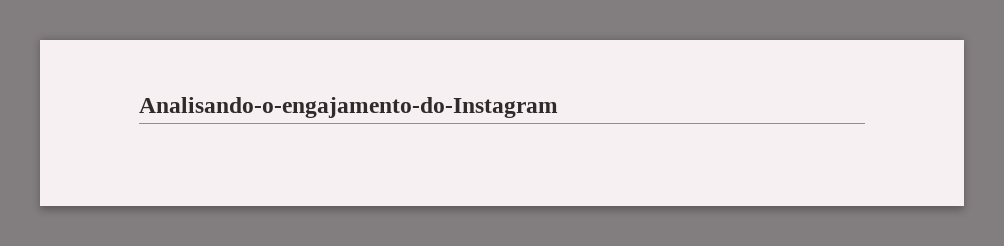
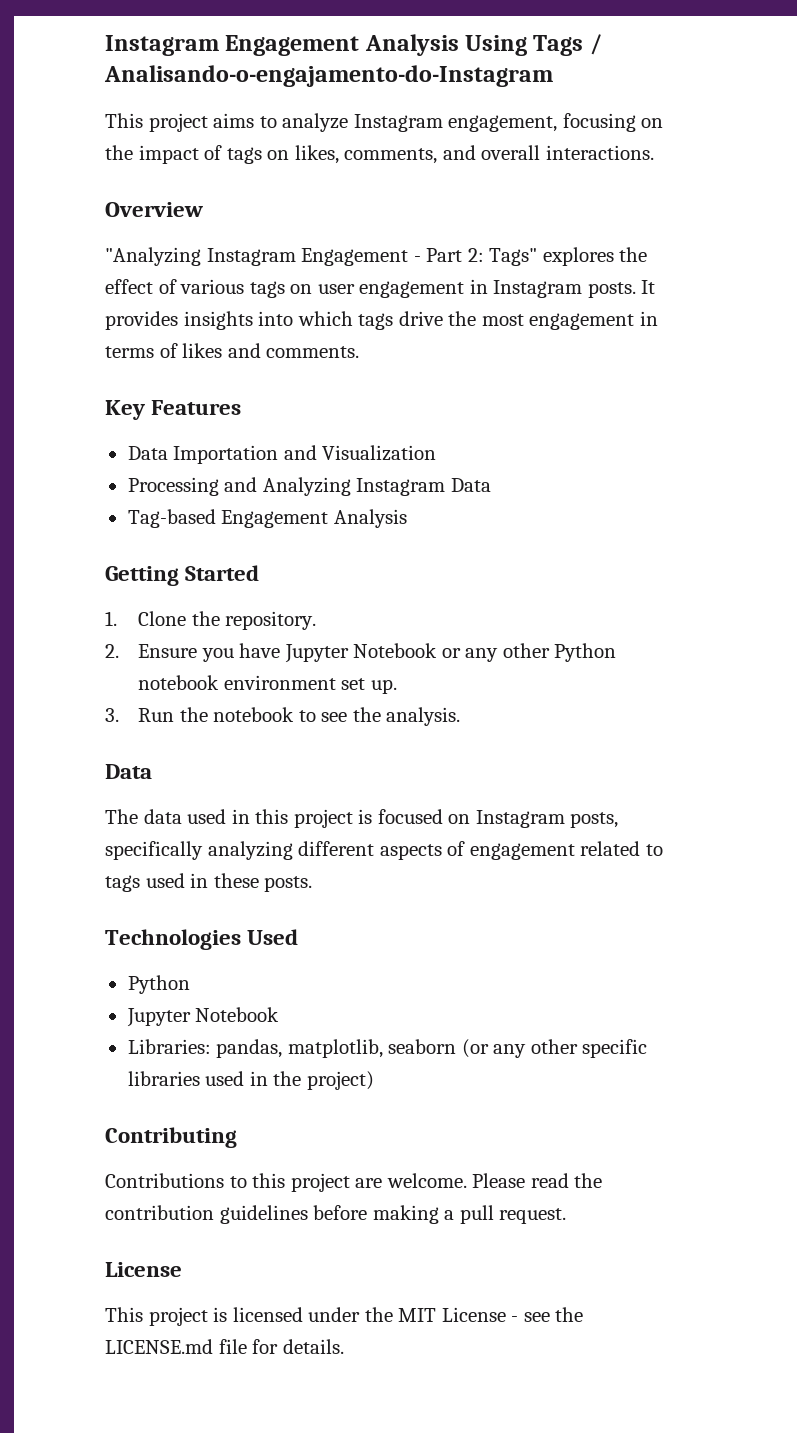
[139,97,558,118] Analisando-o-engajamento-do-Instagram -> [105,34,602,56] [104,65,553,87] [105,113,664,132] [105,145,654,164] [105,202,203,217] [105,247,648,266] [105,279,656,298] [105,311,658,330] [105,343,360,358] [105,400,242,420] [127,445,437,464] [127,477,491,496] [127,509,407,528] [105,565,260,586] [105,611,317,630] [105,643,617,663] [137,675,397,694] [105,707,461,726] [105,764,152,779] [105,809,619,828] [105,841,663,860] [105,873,313,892] [105,929,299,950] [127,975,190,994] [126,1007,280,1027] [127,1039,648,1058] [127,1071,374,1090] [105,1127,237,1148] [105,1173,603,1192] [105,1205,567,1224] [105,1262,182,1277] [105,1307,584,1326] [105,1339,344,1354] Instagram Engagement Analysis Using Tags / Analisando-o-engajamento-do-Instagram // This project aims to analyze Instagram engagement, focusing on the impact of tags on likes, comments, and overall interactions. // Overview // "Analyzing Instagram Engagement - Part 2: Tags" explores the effect of various tags on user engagement in Instagram posts. It provides insights into which tags drive the most engagement in terms of likes and comments. // Key Features // Data Importation and Visualization // Processing and Analyzing Instagram Data // Tag-based Engagement Analysis // Getting Started // 1. Clone the repository. // 2. Ensure you have Jupyter Notebook or any other Python notebook environment set up. // 3. Run the notebook to see the analysis. // Data // The data used in this project is focused on Instagram posts, specifically analyzing different aspects of engagement related to tags used in these posts. // Technologies Used // Python // Jupyter Notebook // Libraries: pandas, matplotlib, seaborn (or any other specific libraries used in the project) // Contributing // Contributions to this project are welcome. Please read the contribution guidelines before making a pull request. // License // This project is licensed under the MIT License - see the LICENSE.md file for details.

